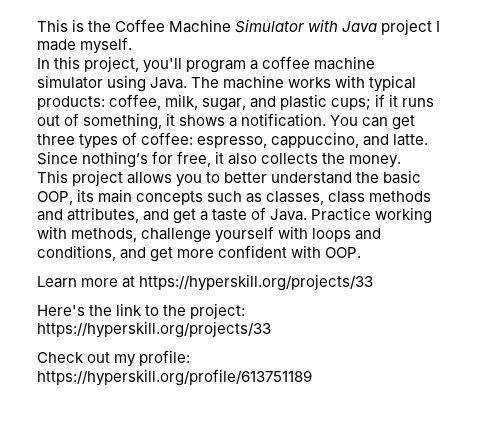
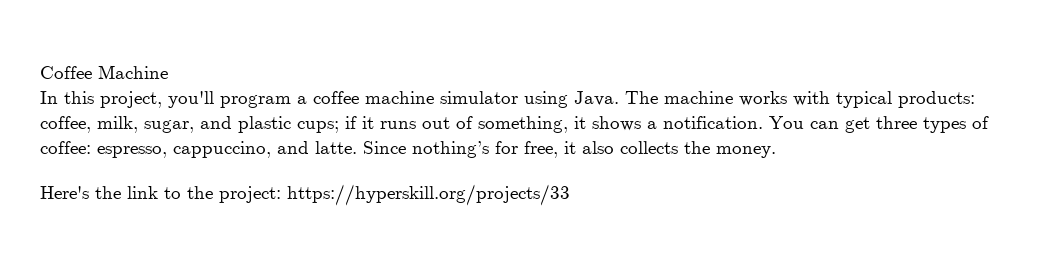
[37,19,112,32] This is the -> (40, 72) none
[235,19,441,35] [37,37,133,54] Simulator with Java project I made myself. -> (168, 72) none
[37,170,422,187] [37,189,432,205] [37,207,433,224] [37,226,382,243] [37,245,362,262] [37,274,374,291] // This project allows you to better understand the basic OOP, its main concepts such as classes, class methods and attributes, and get a taste of Java. Practice working with methods, challenge yourself with loops and conditions, and get more confident with OOP. // Learn more at https://hyperskill.org/projects/33 -> (776, 152) none
[37,350,191,367] [37,369,312,386] // Check out my profile: https://hyperskill.org/profile/613751189 -> (570, 195) none

